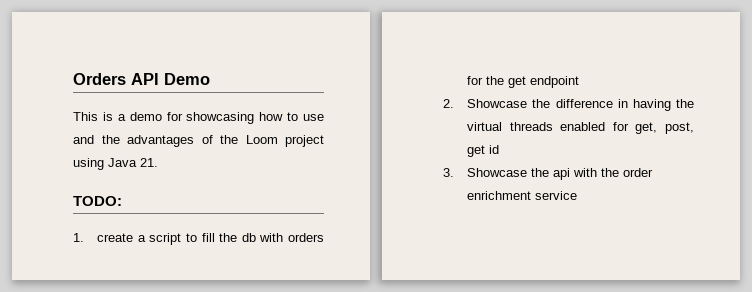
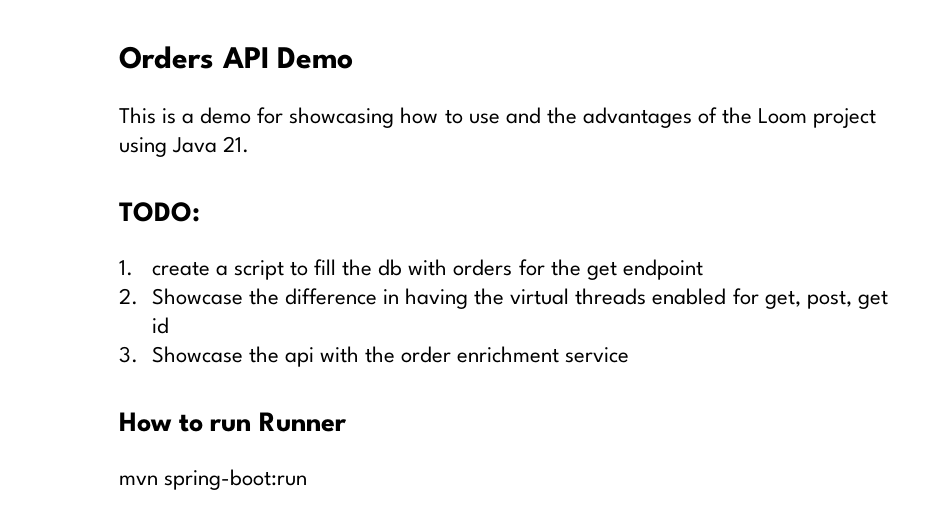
(578, 195) none -> [119,412,347,432] [119,469,308,490] // How to run Runner // mvn spring-boot:run

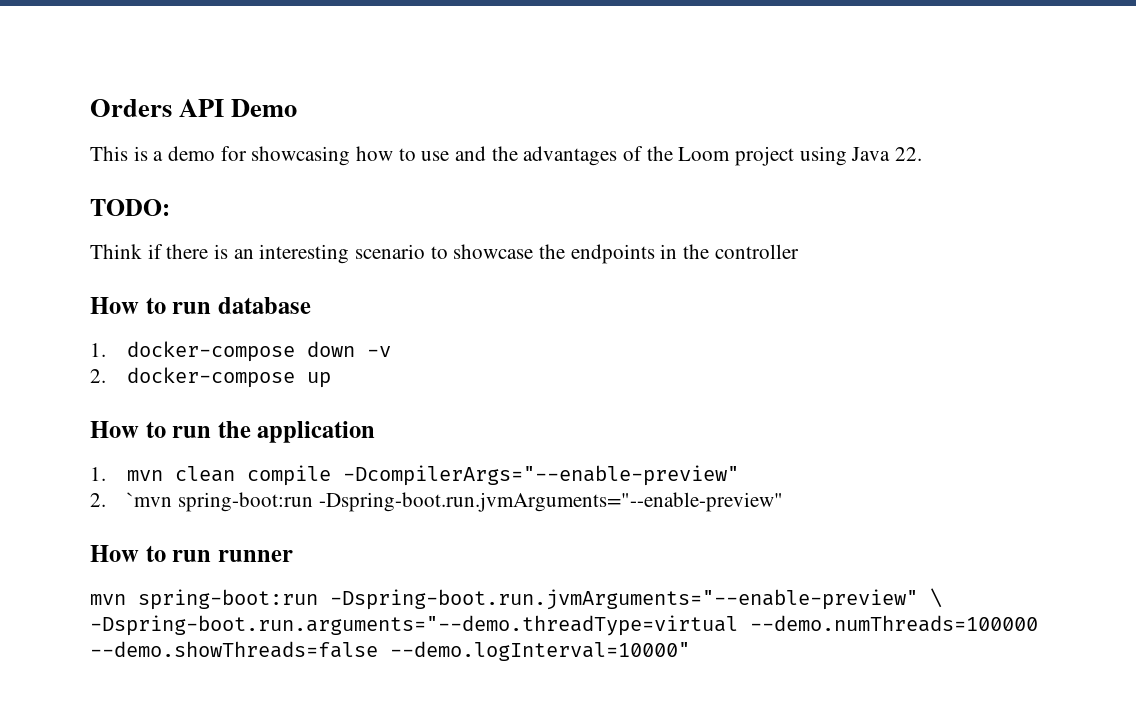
[223,136,250,153] 21. -> [895,147,923,161] 22.
[119,259,703,280] [119,288,888,309] [151,317,169,334] [119,346,630,367] [119,412,347,432] [119,469,308,490] 1. create a script to fill the db with orders for the get endpoint // 2. Showcase the difference in having the virtual threads enabled for get, post, get id // 3. Showcase the api with the order enrichment service // How to run Runner // mvn spring-boot:run -> [90,244,799,264] [90,297,311,314] [90,341,392,362] [90,367,332,388] [90,421,376,443] [90,465,740,486] [90,492,783,512] [90,545,293,562] [90,588,942,610] [90,615,1038,636] [90,641,690,661] Think if there is an interesting scenario to showcase the endpoints in the controller // How to run database // 1. docker-compose down -v // 2. docker-compose up // How to run the application // 1. mvn clean compile -DcompilerArgs="--enable-preview" // 2. `mvn spring-boot:run -Dspring-boot.run.jvmArguments="--enable-preview" // How to run runner // mvn spring-boot:run -Dspring-boot.run.jvmArguments="--enable-preview" \ -Dspring-boot.run.arguments="--demo.threadType=virtual --demo.numThreads=100000 --demo.showThreads=false --demo.logInterval=10000"

